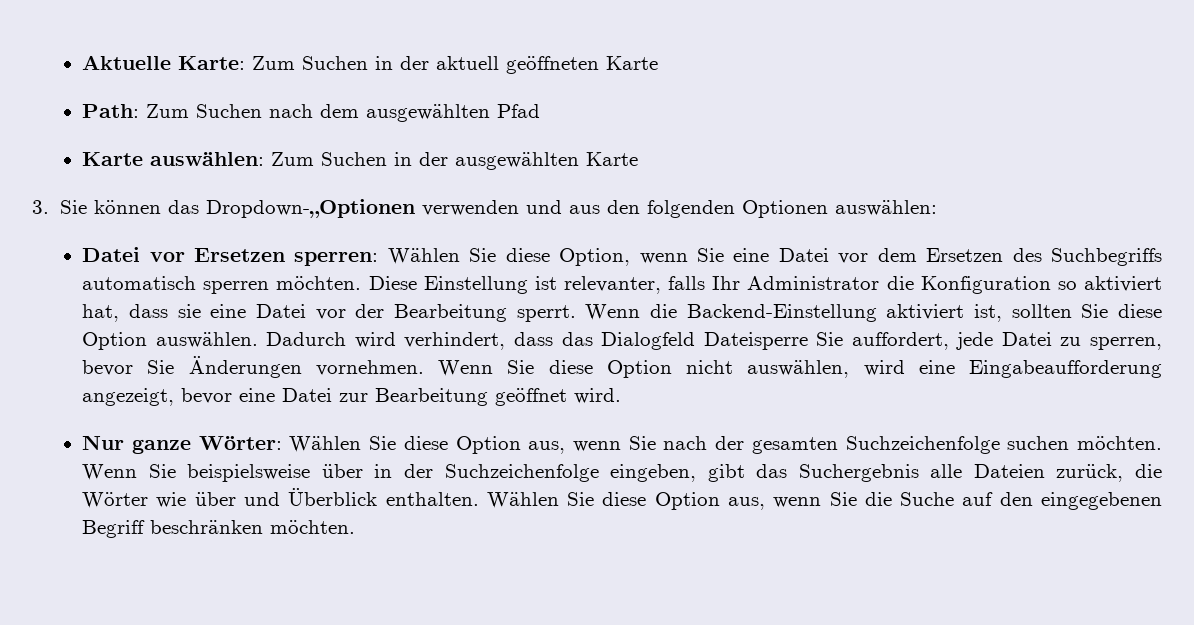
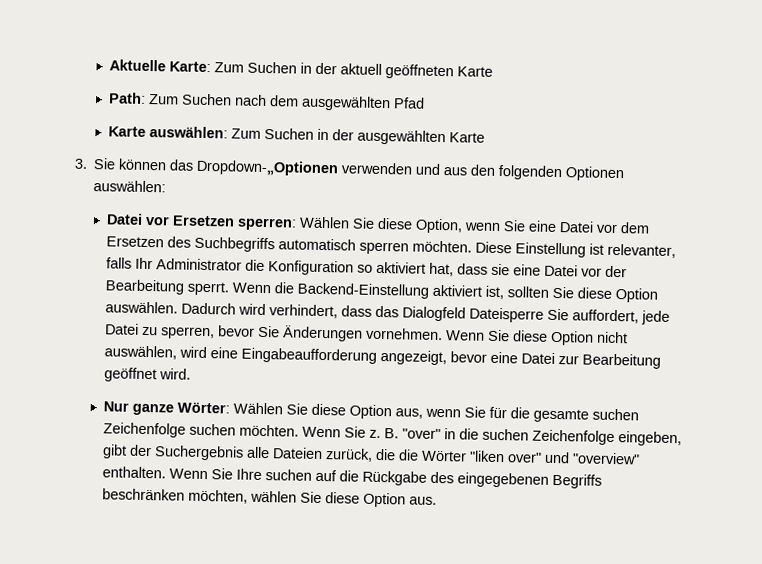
[663,436,1162,454] [82,464,599,482] nach der gesamten Suchzeichenfolge suchen möchten. Wenn Sie beispielsweise über in der Suchzeichenfolge -> [489,406,640,423] [103,422,616,446] für die gesamte suchen Zeichenfolge suchen möchten. Wenn Sie z. B. "over" in die suchen Zeichenfolge
[756,464,788,478] das -> [129,444,153,457] der
[82,488,1162,510] [82,520,356,538] Wörter wie über und Überblick enthalten. Wählen Sie diese Option aus, wenn Sie die Suche auf den eingegebenen Begriff beschränken möchten. -> [398,449,641,465] [102,466,603,489] [102,488,438,508] die Wörter "liken over" und "overview" enthalten. Wenn Sie Ihre suchen auf die Rückgabe des eingegebenen Begriffs beschränken möchten, wählen Sie diese Option aus.

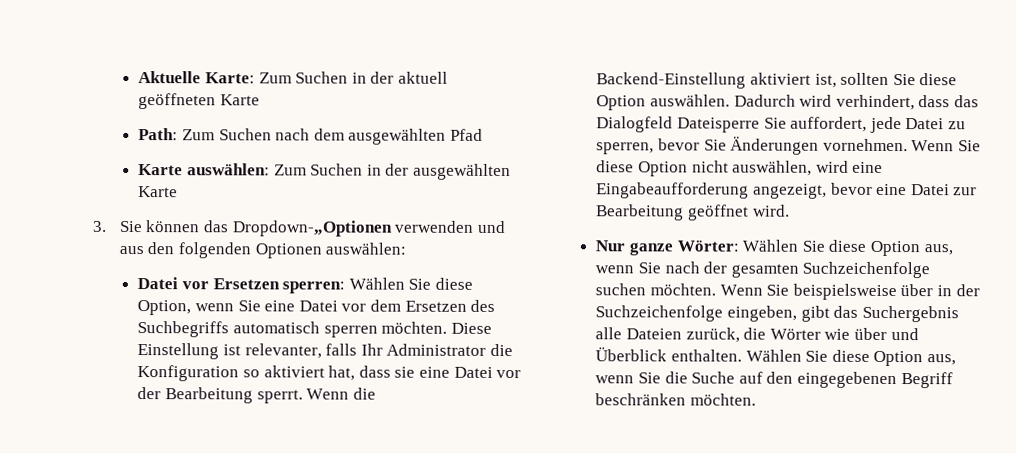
[489,406,640,423] [103,422,616,446] für die gesamte suchen Zeichenfolge suchen möchten. Wenn Sie z. B. "over" in die suchen Zeichenfolge -> [664,261,931,279] [595,283,980,301] [595,305,724,322] nach der gesamten Suchzeichenfolge suchen möchten. Wenn Sie beispielsweise über in der Suchzeichenfolge
[129,444,153,457] der -> [833,305,859,318] das
[398,449,641,465] [102,466,603,489] [102,488,438,508] die Wörter "liken over" und "overview" enthalten. Wenn Sie Ihre suchen auf die Rückgabe des eingegebenen Begriffs beschränken möchten, wählen Sie diese Option aus. -> [769,327,919,341] [595,347,956,367] [595,371,953,389] [595,393,757,406] Wörter wie über und Überblick enthalten. Wählen Sie diese Option aus, wenn Sie die Suche auf den eingegebenen Begriff beschränken möchten.

